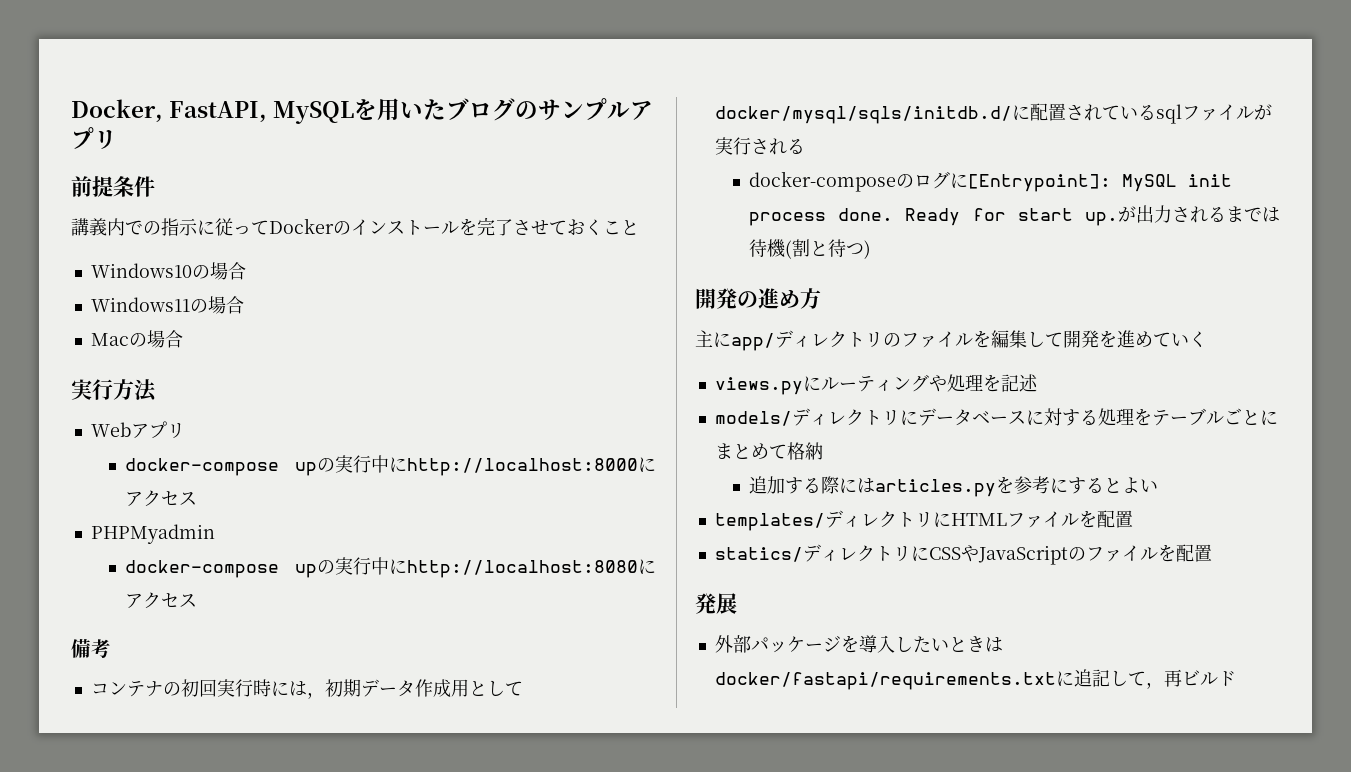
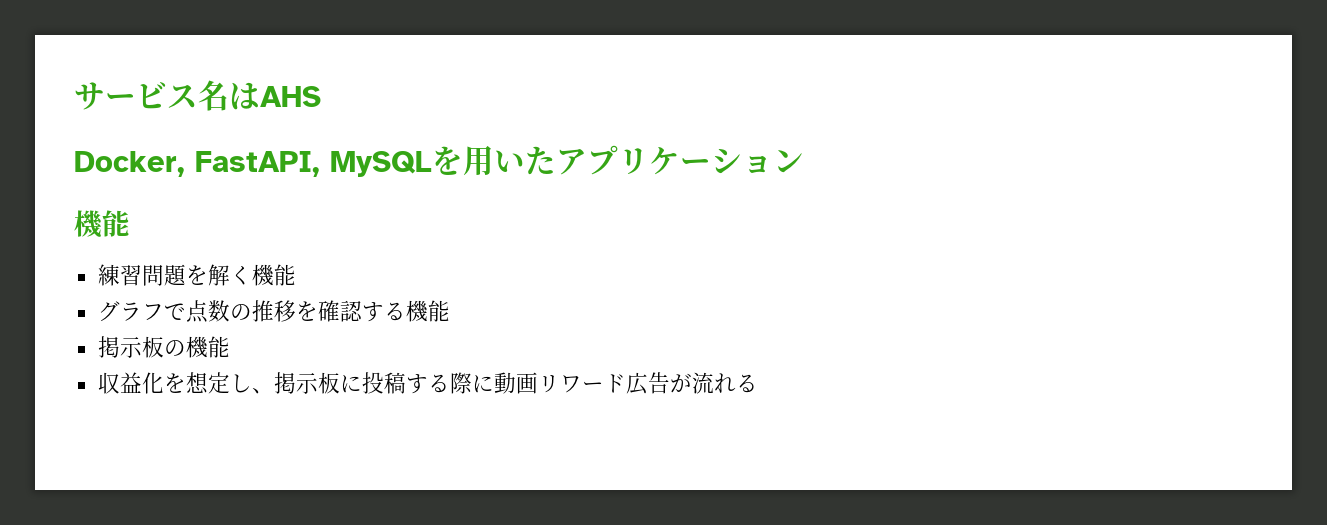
(71, 110) none -> [74,80,321,111] サービス名はAHS //
[446,98,654,121] [71,127,117,149] [71,176,155,197] [71,217,639,236] [90,262,246,280] [90,296,244,314] [90,330,183,348] [71,379,157,402] [90,421,185,439] [125,455,656,476] [125,490,198,507] [90,524,215,544] [125,557,656,578] [125,592,198,609] [71,639,111,658] [90,679,523,699] [714,103,1272,124] [714,137,805,155] [749,171,1233,192] [749,205,1280,226] [749,239,872,259] [695,288,821,309] [695,330,1207,351] [714,374,1038,395] [714,408,1278,426] [714,442,823,460] [749,476,1159,497] [714,510,1133,531] [714,544,1212,565] [695,593,737,614] [714,635,1003,653] [714,669,1236,690] ブログのサンプルアプリ // 前提条件 // 講義内での指示に従ってDockerのインストールを完了させておくこと // Windows10の場合 // Windows11の場合 // Macの場合 // 実行方法 // Webアプリ // docker-compose upの実行中にhttp://localhost:8000にアクセス // PHPMyadmin // docker-compose upの実行中にhttp://localhost:8080にアクセス // 備考 // コンテナの初回実行時には，初期データ作成用としてdocker/mysql/sqls/initdb.d/に配置されているsqlファイルが実行される // docker-composeのログに[Entrypoint]: MySQL init process done. Ready for start up.が出力されるまでは待機(割と待つ) // 開発の進め方 // 主にapp/ディレクトリのファイルを編集して開発を進めていく // views.pyにルーティングや処理を記述 // models/ディレクトリにデータベースに対する処理をテーブルごとにまとめて格納 // 追加する際にはarticles.pyを参考にするとよい // templates/ディレクトリにHTMLファイルを配置 // statics/ディレクトリにCSSやJavaScriptのファイルを配置 // 発展 // 外部パッケージを導入したいときはdocker/fastapi/requirements.txtに追記して，再ビルド -> [556,145,804,175] [74,210,130,238] [97,264,296,286] [97,300,450,323] [97,336,230,358] [97,372,758,395] アプリケーション // 機能 // 練習問題を解く機能 // グラフで点数の推移を確認する機能 // 掲示板の機能 // 収益化を想定し、掲示板に投稿する際に動画リワード広告が流れる

